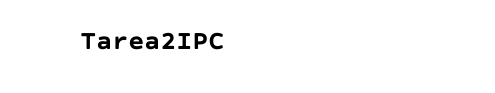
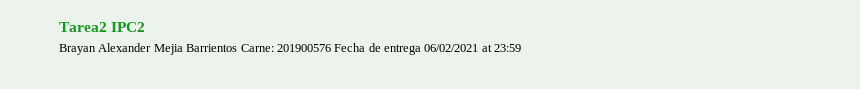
[80,32,224,50] Tarea2IPC -> [59,22,146,32] [59,43,522,55] Tarea2 IPC2 // Brayan Alexander Mejia Barrientos Carne: 201900576 Fecha de entrega 06/02/2021 at 23:59

